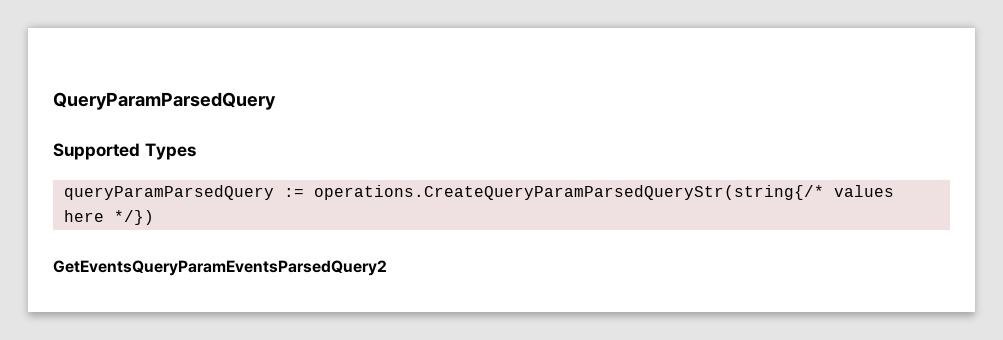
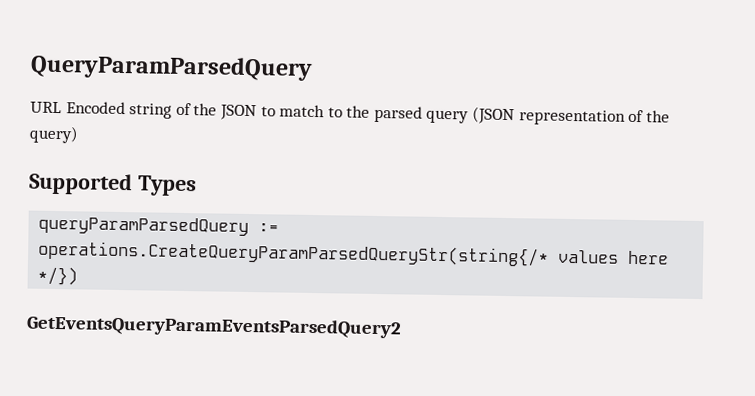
(276, 101) none -> [30,101,670,126] [29,125,79,144] // URL Encoded string of the JSON to match to the parsed query (JSON representation of the query)

